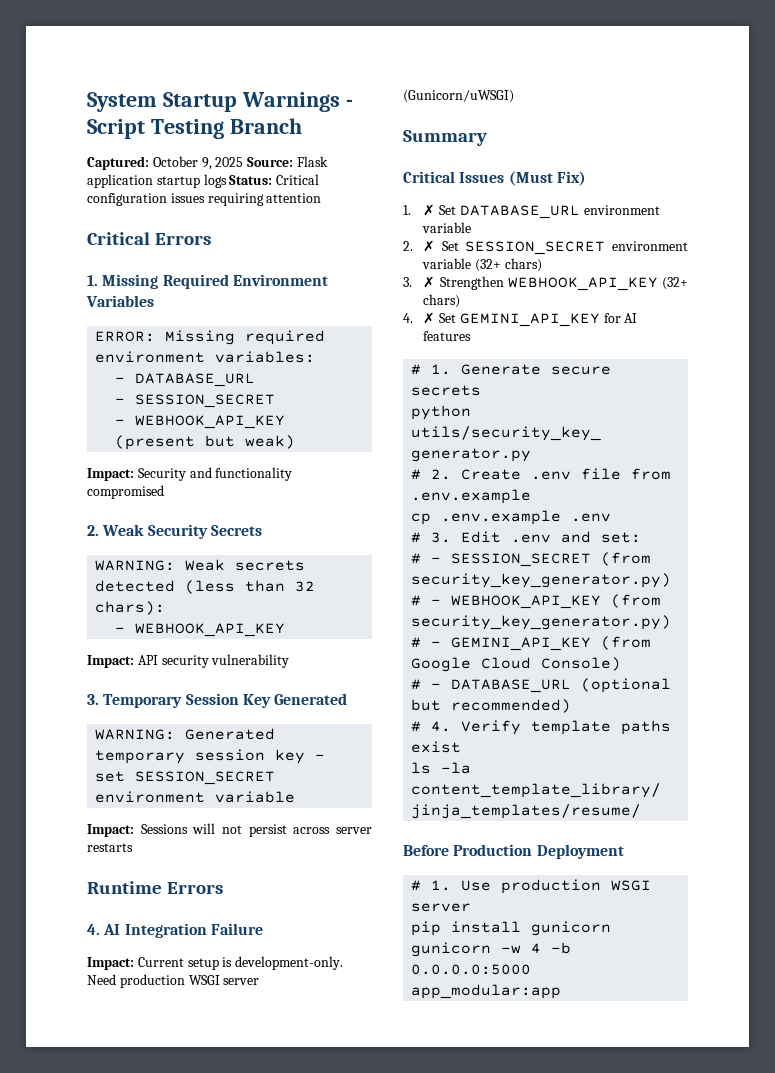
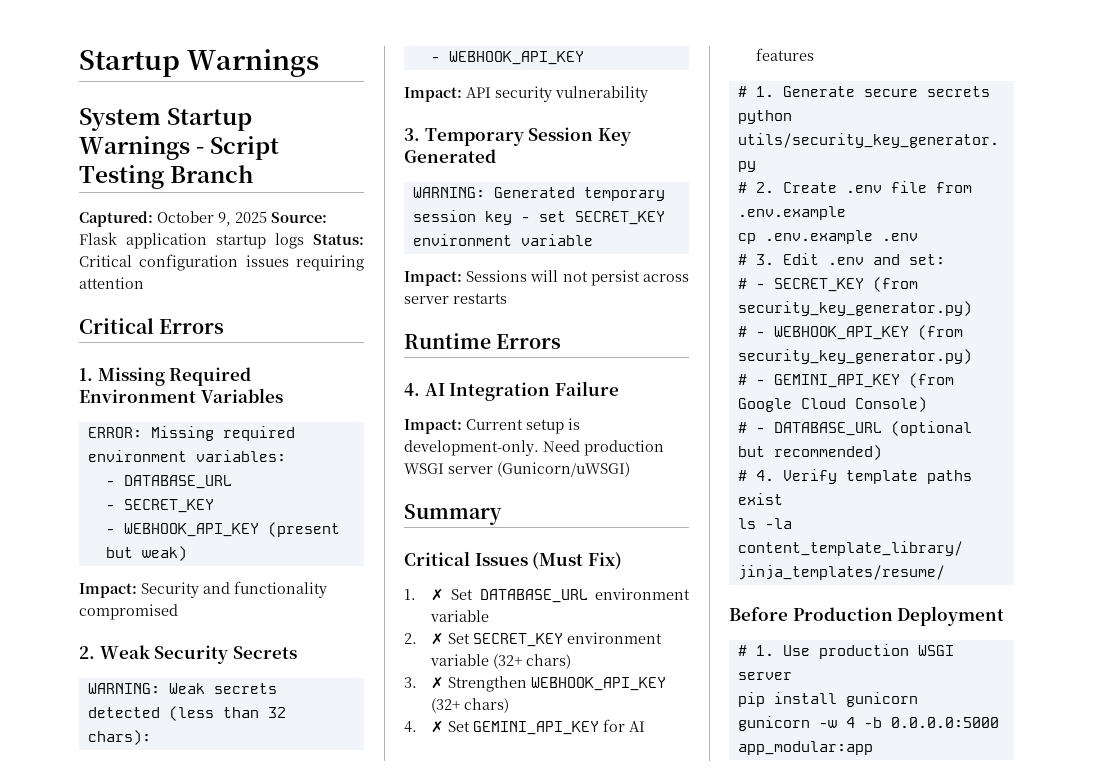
(87, 102) none -> [79,49,320,77] Startup Warnings //
[135,394,276,408] SESSION_SECRET -> [123,499,214,513] SECRET_KEY
[135,771,276,785] SESSION_SECRET -> [574,211,665,225] SECRET_KEY
[465,241,606,255] SESSION_SECRET -> [473,633,564,647] SECRET_KEY
[451,553,592,567] SESSION_SECRET -> [773,278,864,292] SECRET_KEY

